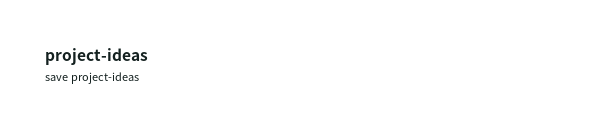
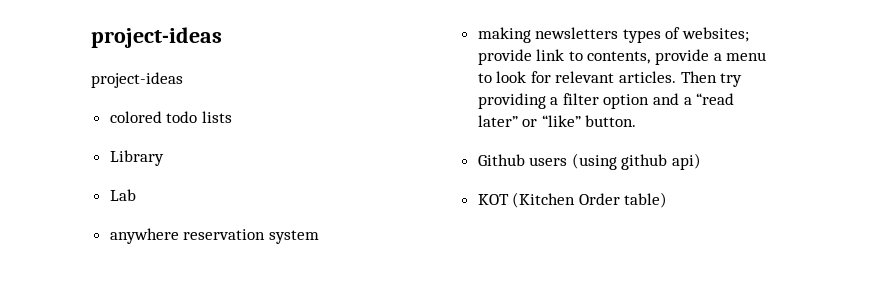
[45,48,148,65] [45,72,139,84] project-ideas // save project-ideas -> [91,27,222,48] [91,72,183,88] [109,111,232,123] [109,150,164,166] [109,189,136,201] [109,228,319,244] [477,27,750,43] [477,49,767,65] [477,71,743,87] [477,93,735,109] [477,115,637,127] [477,153,702,170] [477,192,668,208] project-ideas // project-ideas // colored todo lists // Library // Lab // anywhere reservation system // making newsletters types of websites; provide link to contents, provide a menu to look for relevant articles. Then try providing a filter option and a “read later” or “like” button. // Github users (using github api) // KOT (Kitchen Order table)

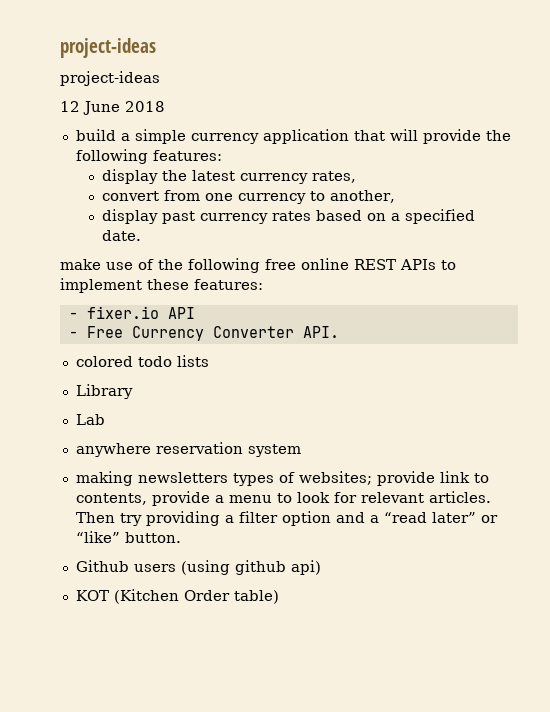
(183, 80) none -> [60,101,165,115] [75,129,511,144] [75,149,222,164] [102,169,357,184] [102,190,396,204] [102,209,476,224] [102,230,142,241] [60,258,456,273] [60,278,263,293] [68,306,195,319] [68,326,339,341] // 12 June 2018 // build a simple currency application that will provide the following features: // display the latest currency rates, // convert from one currency to another, // display past currency rates based on a specified date. // make use of the following free online REST APIs to implement these features: // - fixer.io API // - Free Currency Converter API.

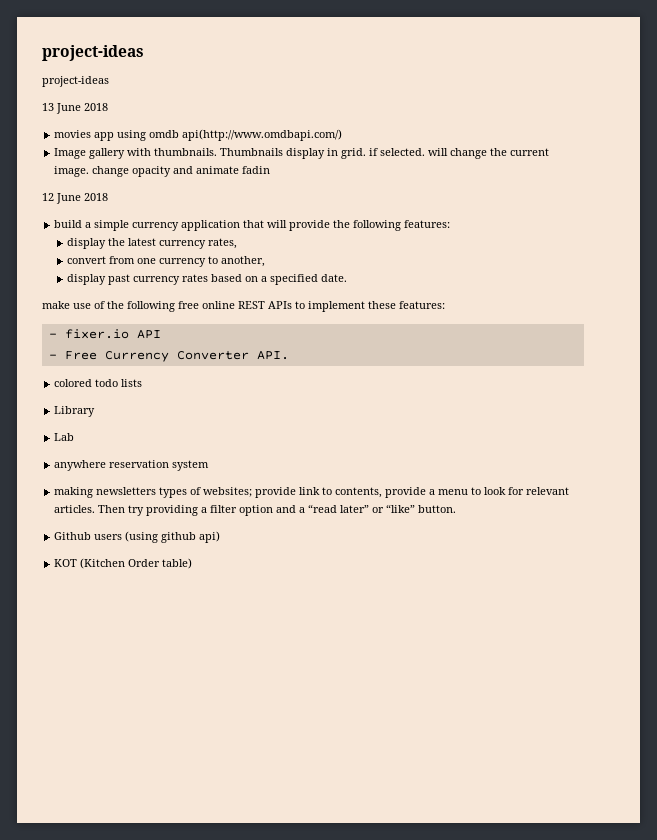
(160, 78) none -> [42,103,108,114] [54,129,343,141] [54,148,550,159] [54,166,271,177] // 13 June 2018 // movies app using omdb api(http://www.omdbapi.com/) // Image gallery with thumbnails. Thumbnails display in grid. if selected. will change the current image. change opacity and animate fadin

